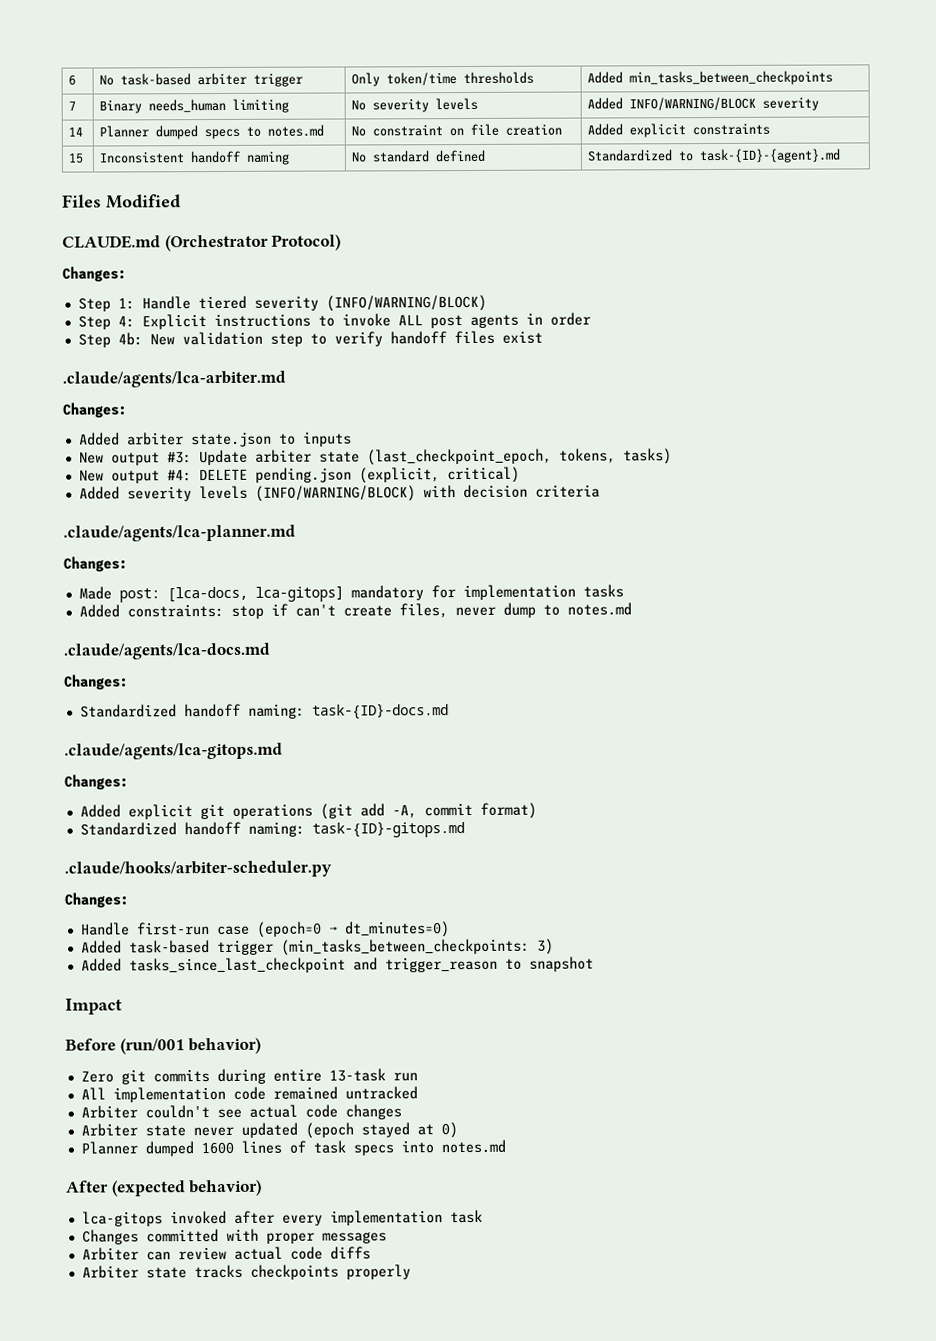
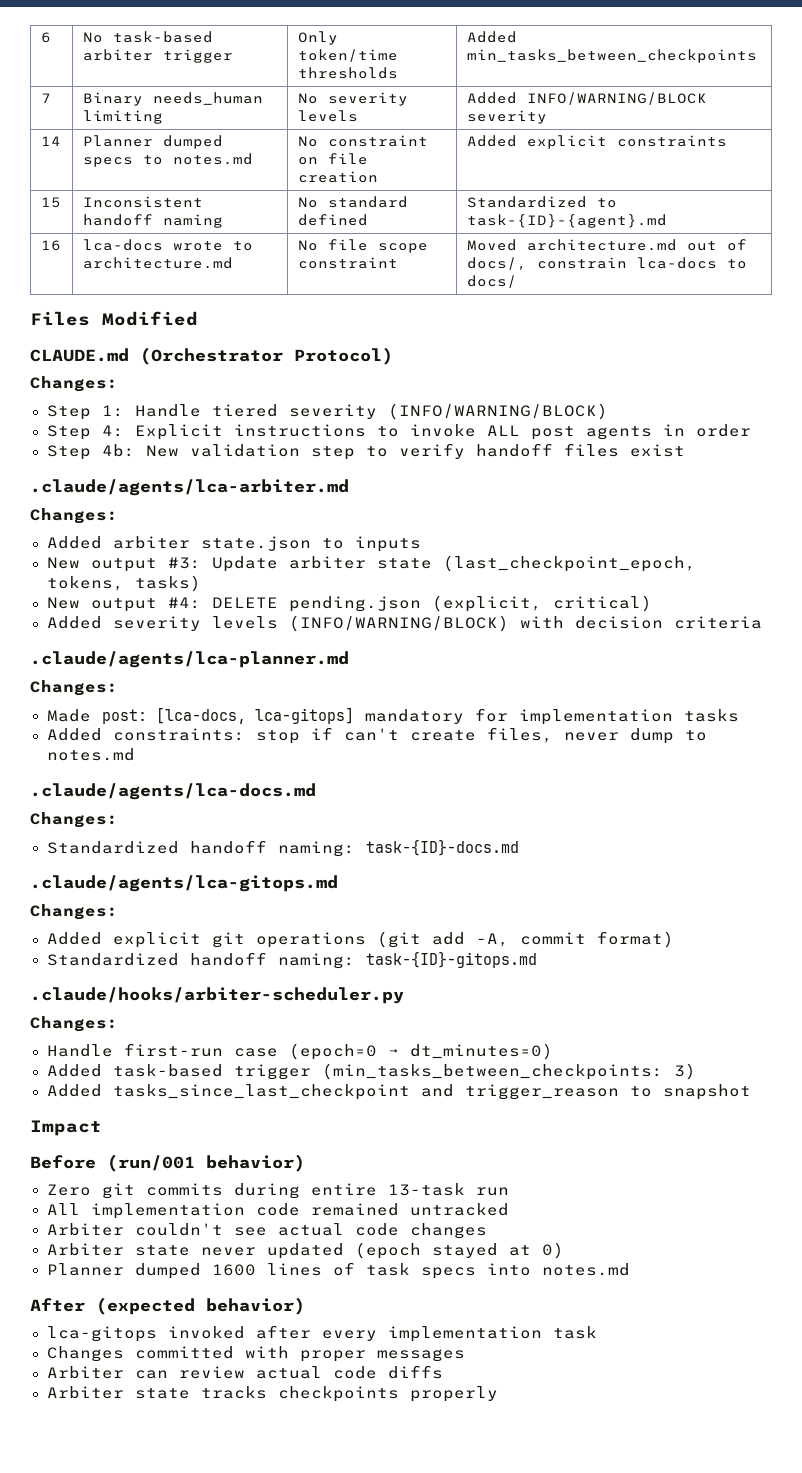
(840, 156) none -> [40,240,61,251] [82,239,253,251] [82,257,233,269] [297,239,428,253] [297,257,398,269] [466,239,747,251] [466,257,747,271] [466,275,517,288] // 16 | lca-docs wrote to architecture.md | No file scope constraint | Moved architecture.md out of docs/, constrain lca-docs to docs/

